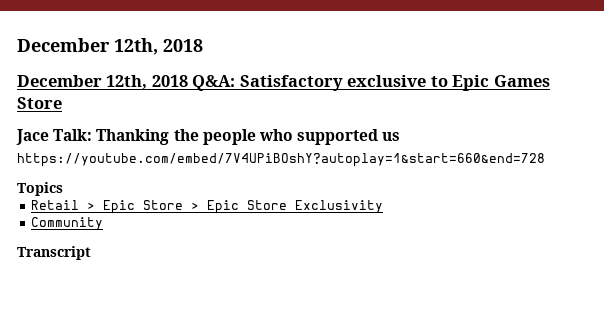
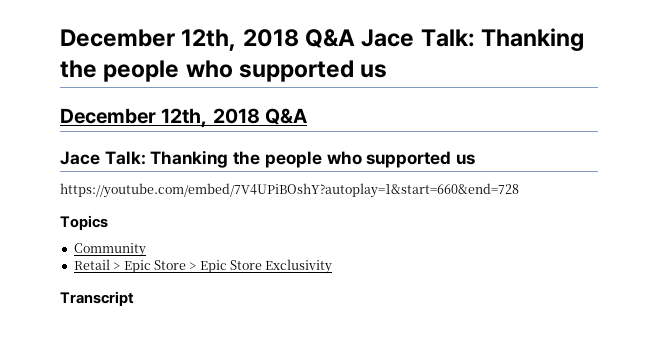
[17,38,203,55] [17,75,550,91] [17,97,62,109] December 12th, 2018 // December 12th, 2018 Q&A: Satisfactory exclusive to Epic Games Store -> [60,28,585,51] [60,60,388,82] [60,108,308,128] December 12th, 2018 Q&A Jace Talk: Thanking the people who supported us // December 12th, 2018 Q&A
(63, 189) none -> [73,243,146,257] // Community
[30,217,103,230] // Community -> (333, 266) none

